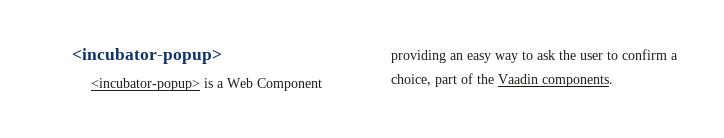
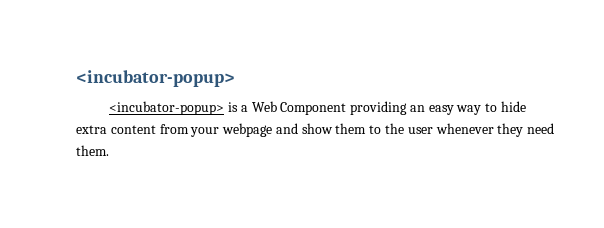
[537,49,678,60] [391,73,613,87] ask the user to confirm a choice, part of the Vaadin components. -> [500,101,526,112] [76,123,555,137] [76,145,109,156] hide extra content from your webpage and show them to the user whenever they need them.

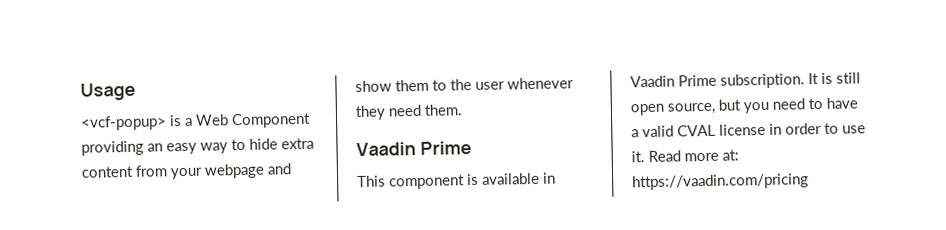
[76,70,235,87] [109,101,225,115] <incubator-popup> // <incubator-popup> -> [80,82,136,101] [80,115,167,131] Usage // <vcf-popup>
(109, 150) none -> [356,141,472,157] [357,172,556,190] [630,72,861,89] [630,97,858,116] [631,122,866,138] [631,149,739,163] [632,173,809,191] // Vaadin Prime // This component is available in Vaadin Prime subscription. It is still open source, but you need to have a valid CVAL license in order to use it. Read more at: https://vaadin.com/pricing

